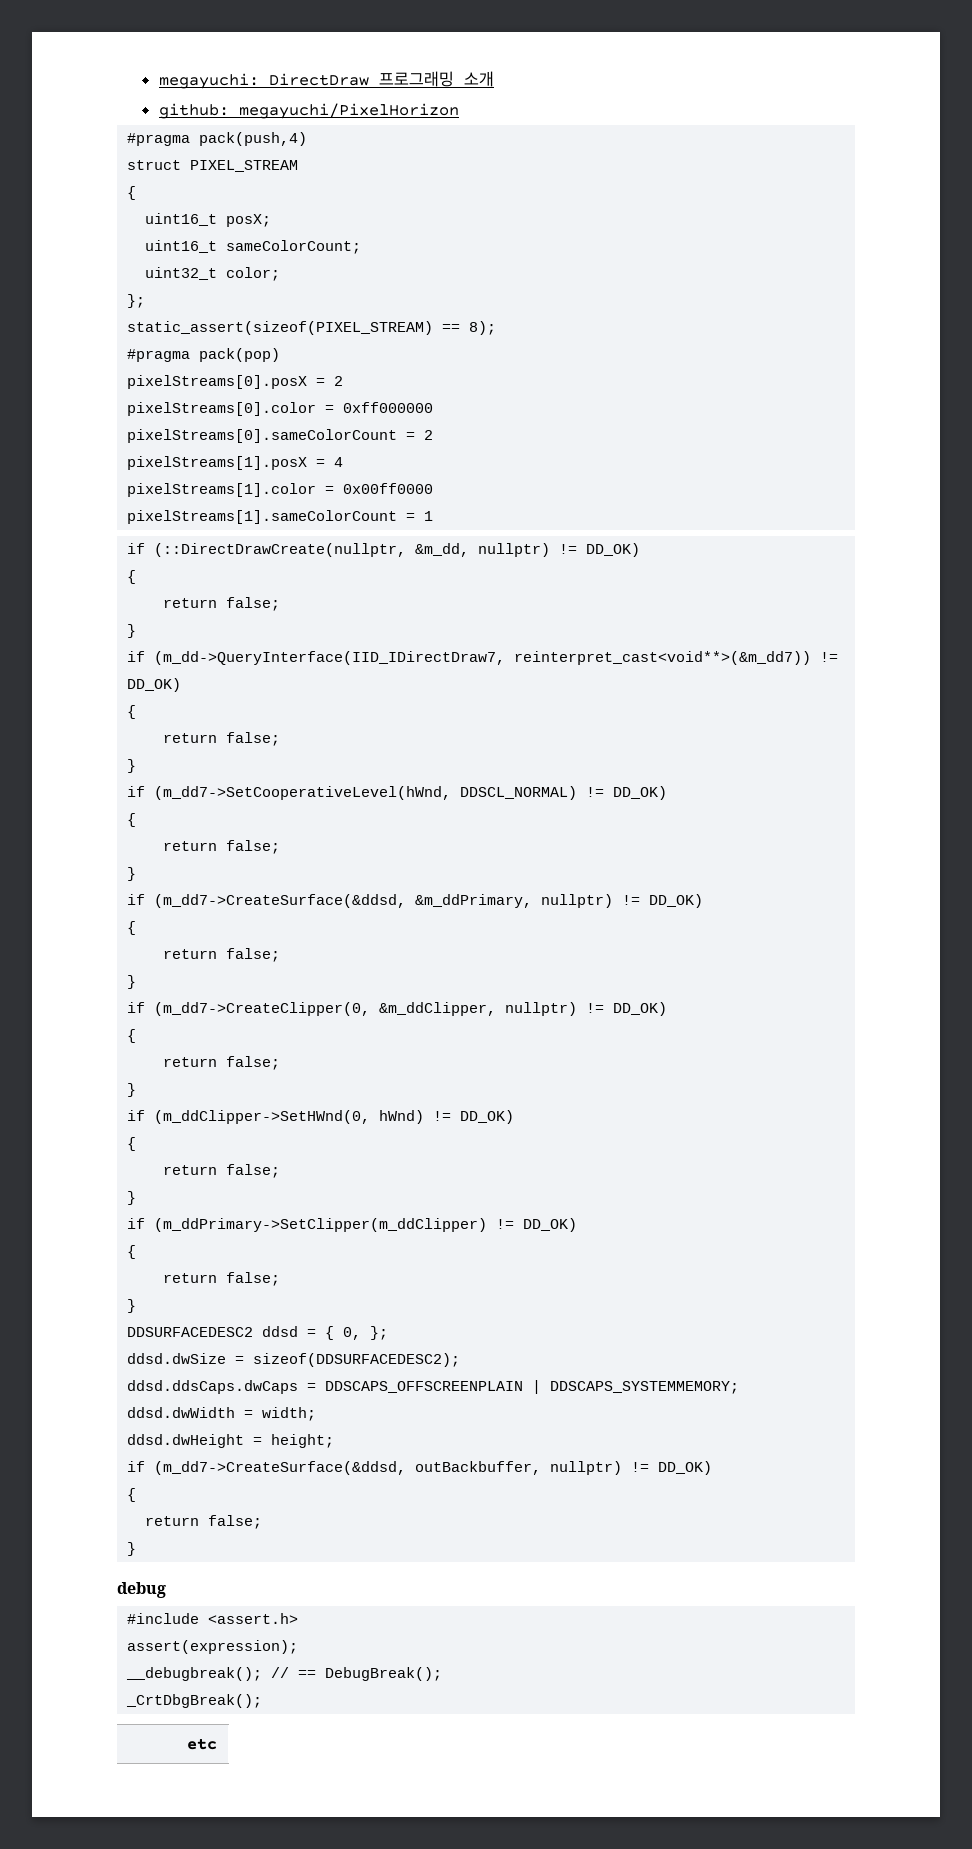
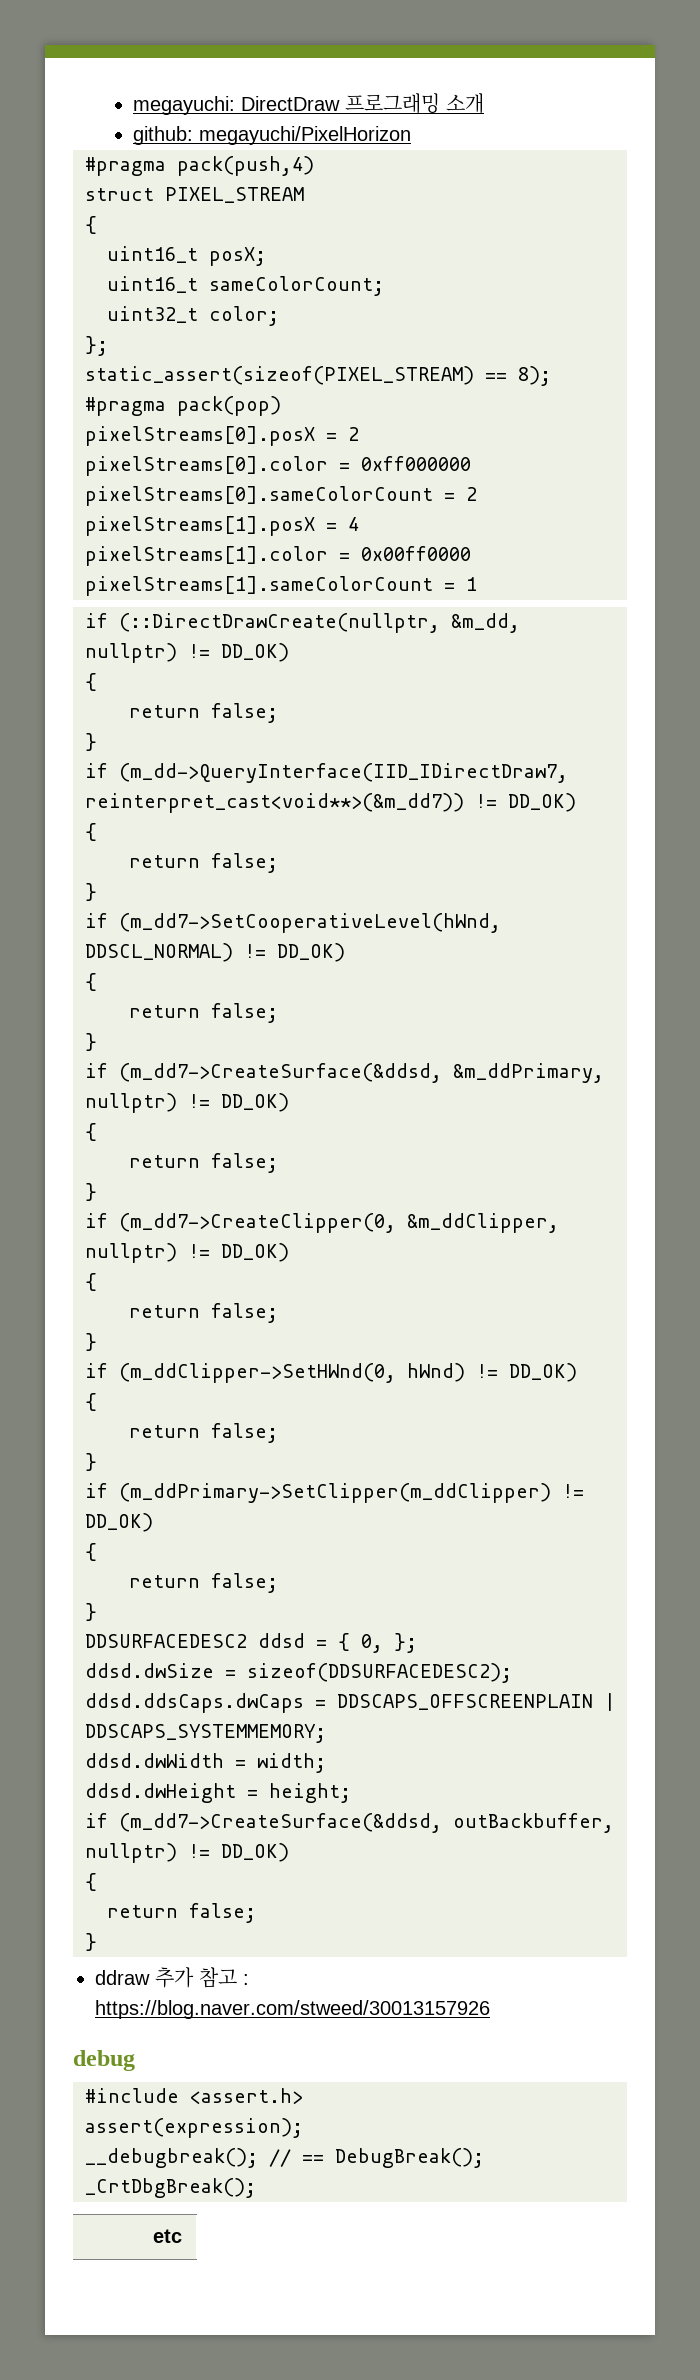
(137, 1549) none -> [95,1967,249,1988] [95,2000,490,2019] // ddraw 추가 참고 : https://blog.naver.com/stweed/30013157926

